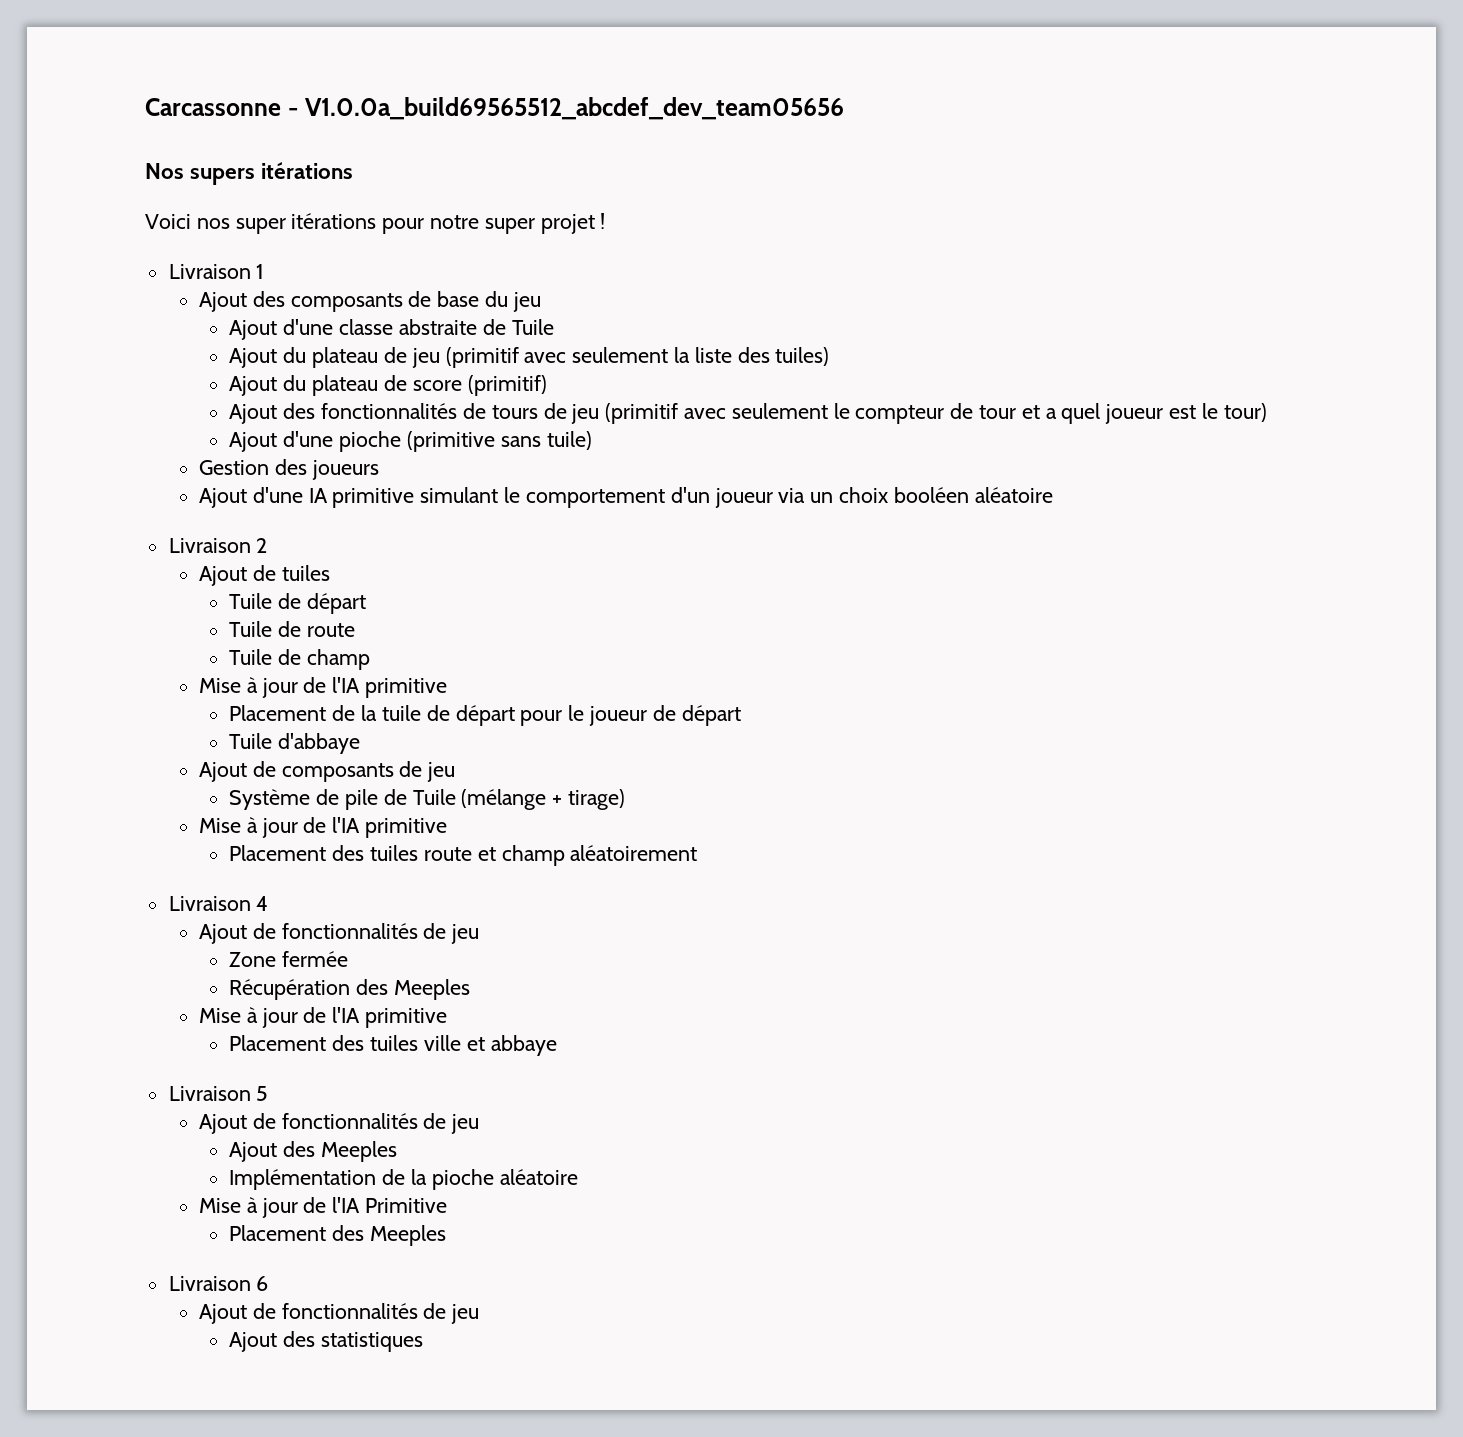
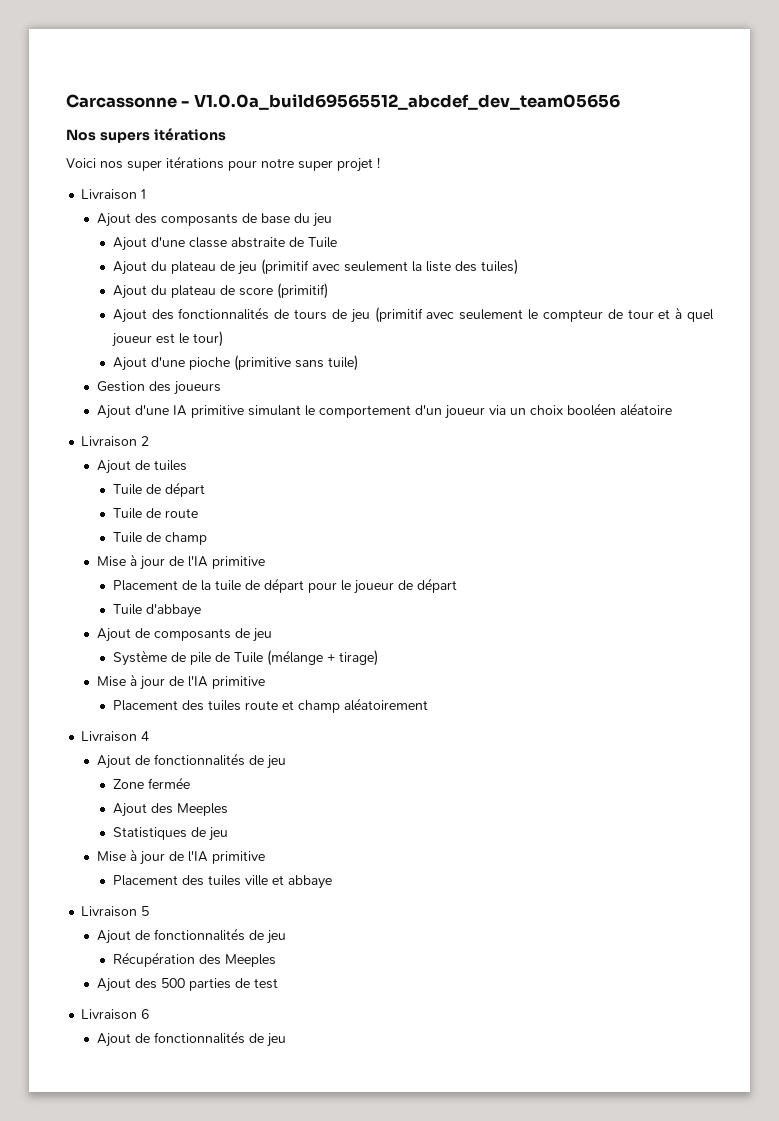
[1045,408,1057,419] a -> [675,307,683,319] à
[229,979,471,1000] Récupération des Meeples -> [112,803,228,817] [112,827,228,841] Ajout des Meeples // Statistiques de jeu
[229,1141,398,1162] [229,1169,578,1190] [199,1197,448,1218] [229,1225,447,1246] Ajout des Meeples // Implémentation de la pioche aléatoire // Mise à jour de l'IA Primitive // Placement des Meeples -> [112,952,276,967] [97,978,279,992] Récupération des Meeples // Ajout des 500 parties de test
[229,1331,424,1352] // Ajout des statistiques -> (287, 1040) none

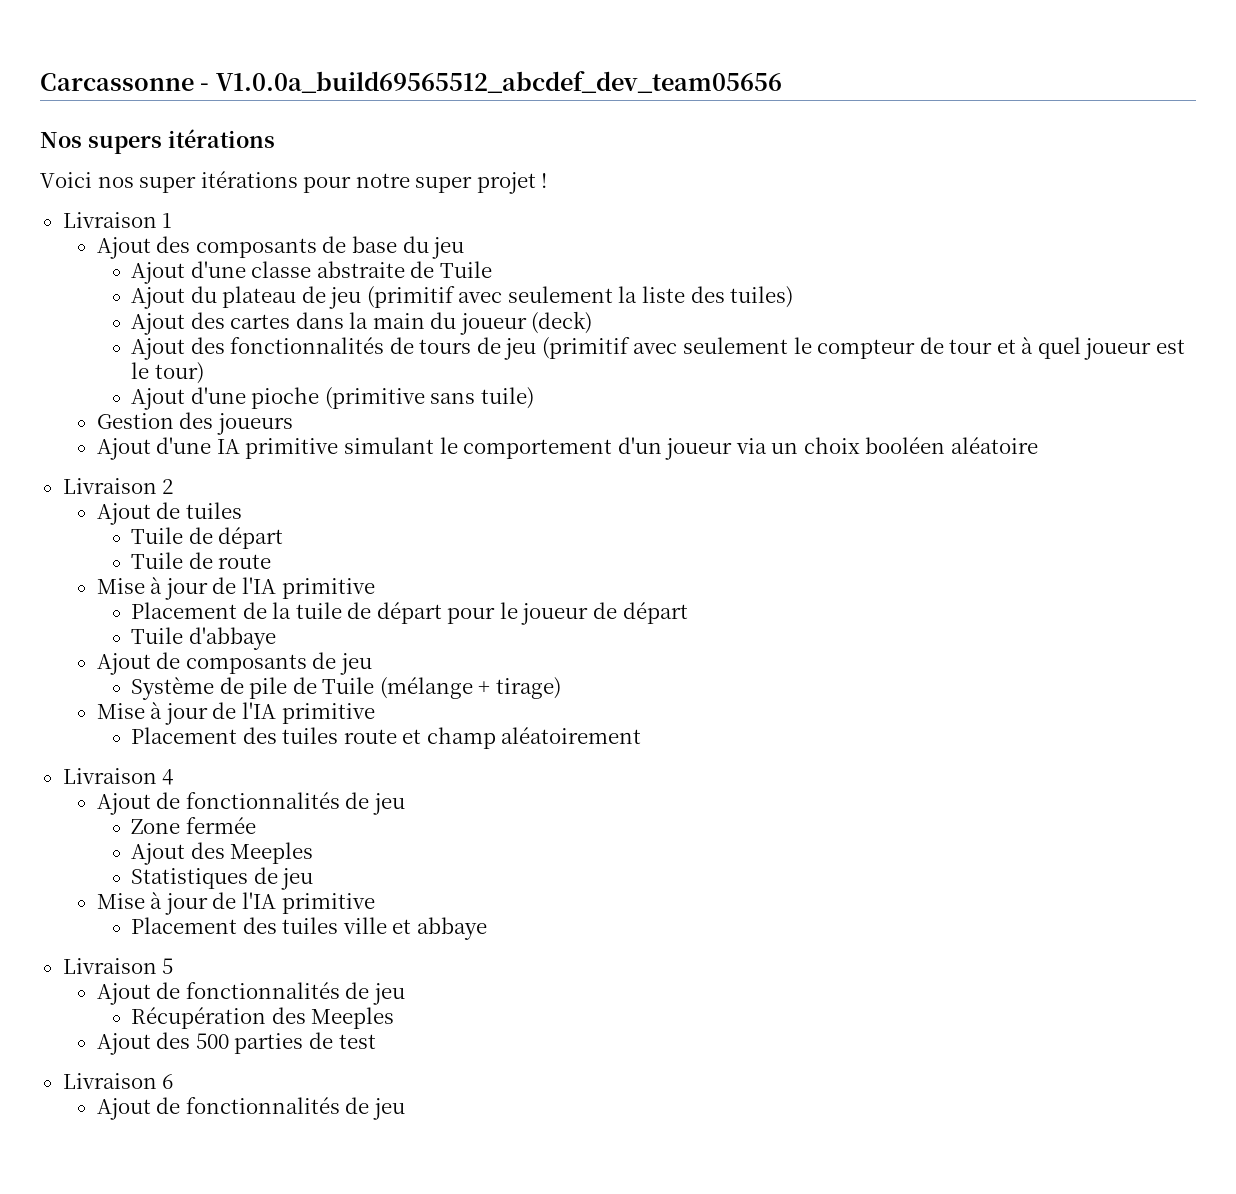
[150,283,328,299] du plateau de score (primitif) -> [190,311,593,335] des cartes dans la main du joueur (deck)
[112,532,207,545] // Tuile de champ -> (272, 561) none

